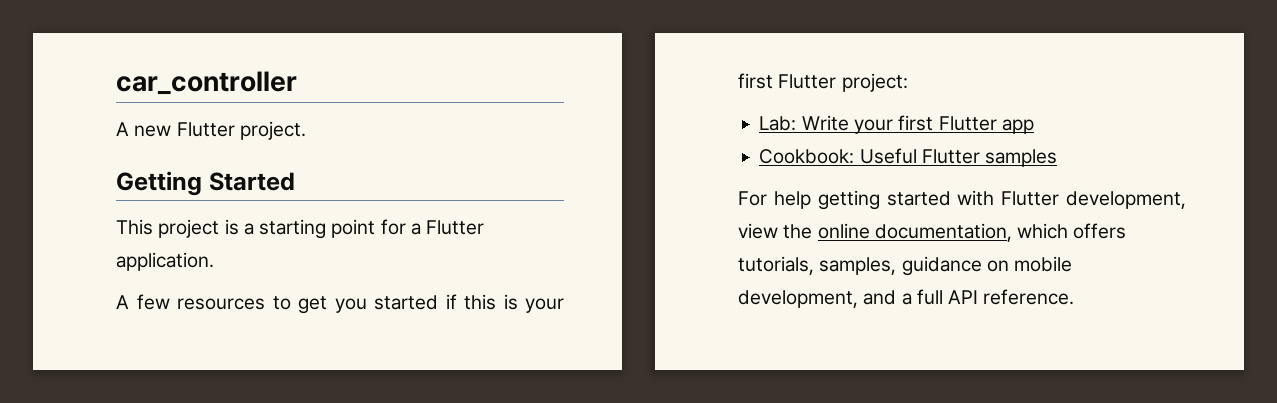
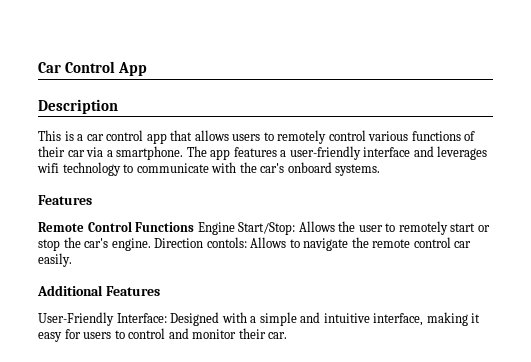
[116,71,297,95] [116,121,306,140] [116,171,295,196] car_controller // A new Flutter project. // Getting Started -> [38,61,148,76] [38,99,118,114] Car Control App // Description
[158,219,220,238] project -> (61, 135) none
[259,219,485,239] [116,252,214,271] [116,294,564,314] [738,73,908,92] [759,115,1034,134] [759,148,1058,167] [738,190,1186,210] [738,223,1127,242] [738,256,1073,276] [738,289,1075,308] starting point for a Flutter application. // A few resources to get you started if this is your first Flutter project: // Lab: Write your first Flutter app // Cookbook: Useful Flutter samples // For help getting started with Flutter development, view the online documentation, which offers tutorials, samples, guidance on mobile development, and a full API reference. -> [86,130,476,144] [38,146,488,160] [37,162,381,176] [38,195,92,205] [38,221,490,235] [38,237,472,251] [38,253,72,267] [37,285,160,296] [38,312,481,326] [38,328,288,342] car control app that allows users to remotely control various functions of their car via a smartphone. The app features a user-friendly interface and leverages wifi technology to communicate with the car's onboard systems. // Features // Remote Control Functions Engine Start/Stop: Allows the user to remotely start or stop the car's engine. Direction contols: Allows to navigate the remote control car easily. // Additional Features // User-Friendly Interface: Designed with a simple and intuitive interface, making it easy for users to control and monitor their car.

